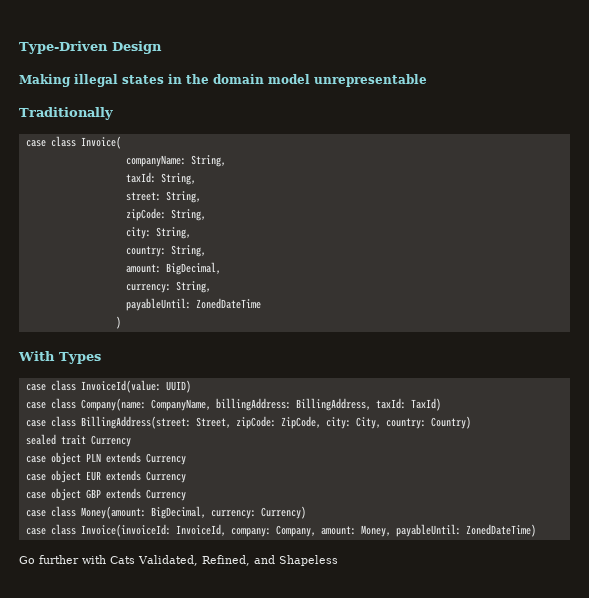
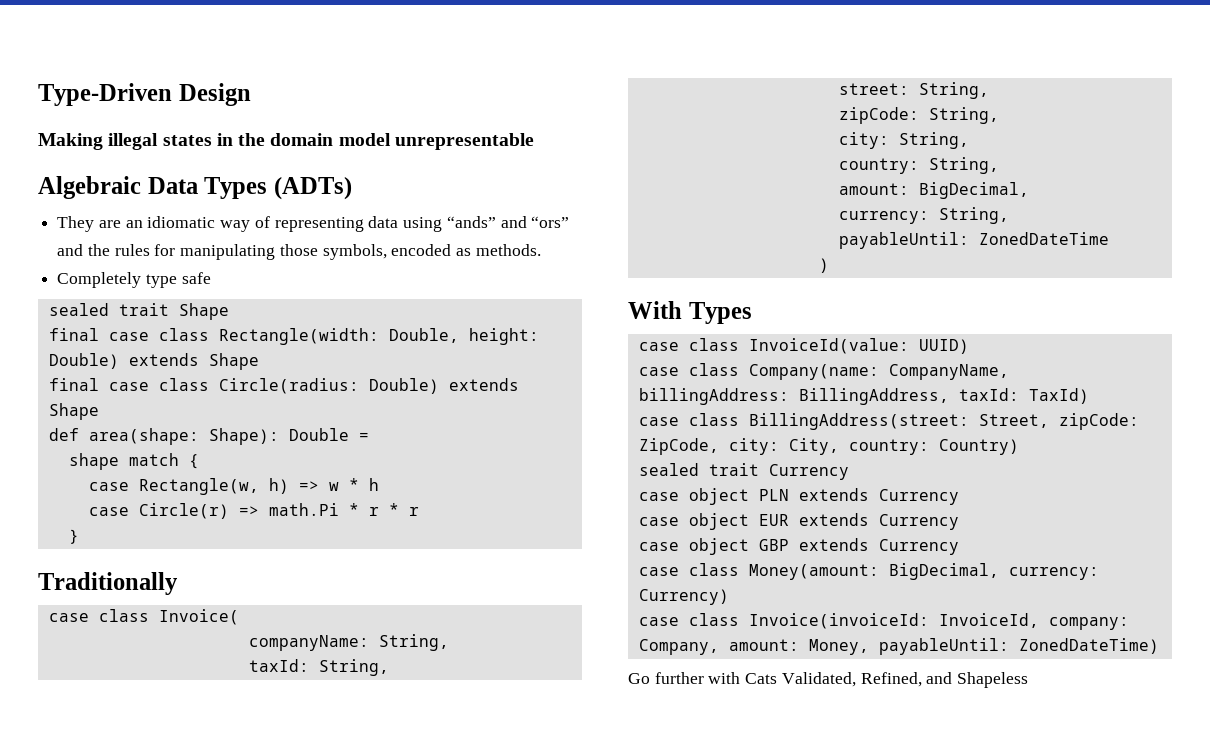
(427, 80) none -> [38,176,352,200] [57,216,570,232] [57,244,541,260] [57,272,211,288] [48,303,229,320] [48,328,539,345] [48,353,259,370] [48,378,519,394] [48,403,99,420] [48,428,369,445] [68,453,199,470] [88,478,379,495] [88,503,419,519] [68,529,79,544] // Algebraic Data Types (ADTs) // They are an idiomatic way of representing data using “ands” and “ors” and the rules for manipulating those symbols, encoded as methods. // Completely type safe // sealed trait Shape // final case class Rectangle(width: Double, height: Double) extends Shape // final case class Circle(radius: Double) extends Shape // def area(shape: Shape): Double = // shape match { // case Rectangle(w, h) => w * h // case Circle(r) => math.Pi * r * r // }

